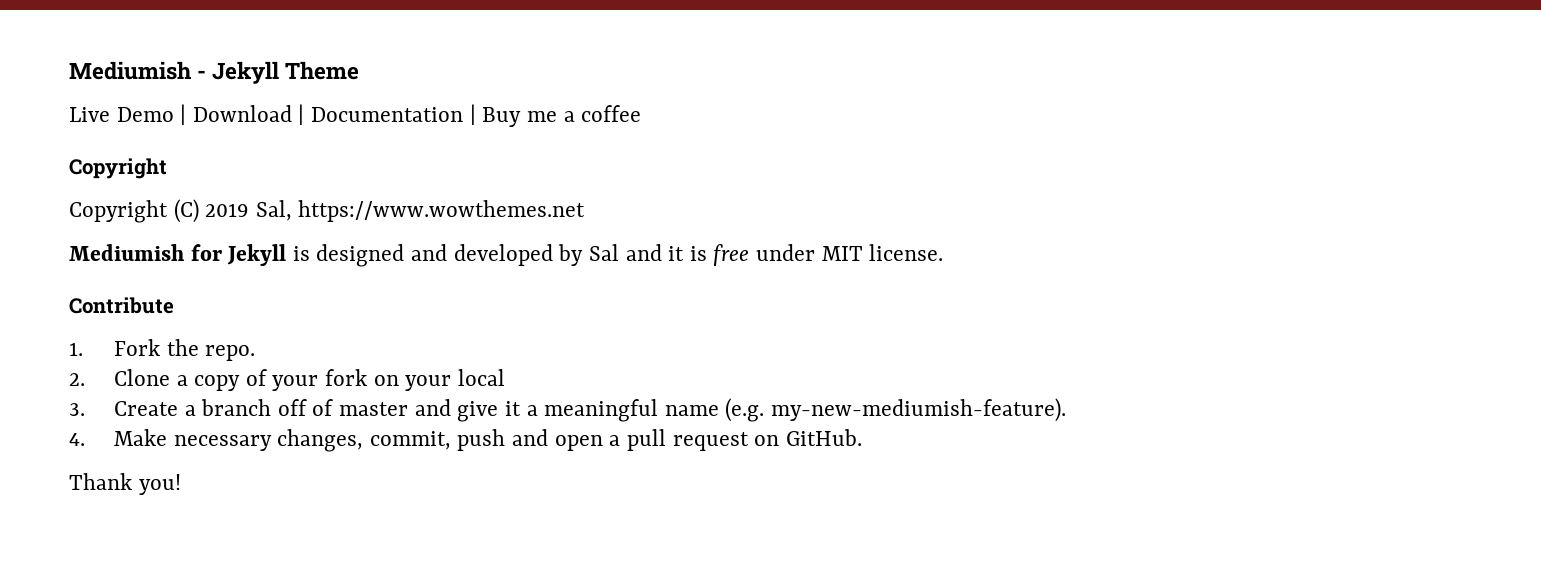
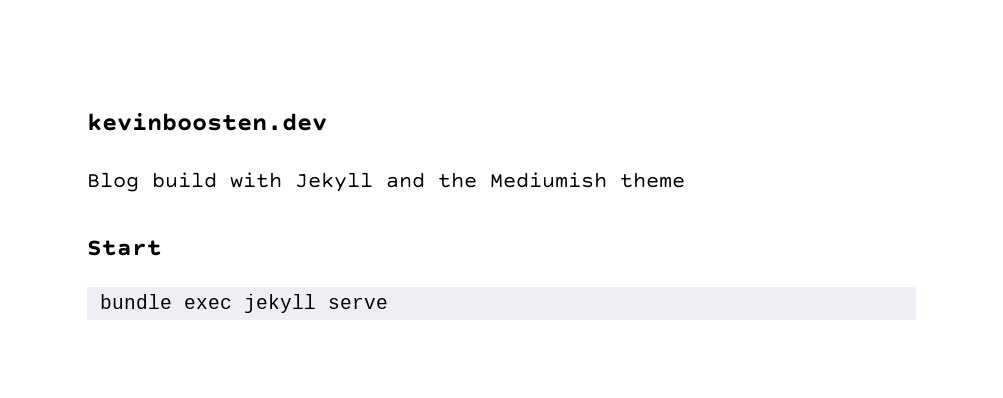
[69,61,360,84] [69,104,642,127] [69,158,167,179] [69,199,586,223] [69,244,944,267] [69,297,174,314] [69,339,256,361] [69,369,505,391] [69,398,1066,422] [69,429,862,452] [69,473,181,495] Mediumish - Jekyll Theme // Live Demo | Download | Documentation | Buy me a coffee // Copyright // Copyright (C) 2019 Sal, https://www.wowthemes.net // Mediumish for Jekyll is designed and developed by Sal and it is free under MIT license. // Contribute // 1. Fork the repo. // 2. Clone a copy of your fork on your local // 3. Create a branch off of master and give it a meaningful name (e.g. my-new-mediumish-feature). // 4. Make necessary changes, commit, push and open a pull request on GitHub. // Thank you! -> [87,113,327,131] [87,172,685,192] [87,240,162,256] [100,294,389,313] kevinboosten.dev // Blog build with Jekyll and the Mediumish theme // Start // bundle exec jekyll serve

